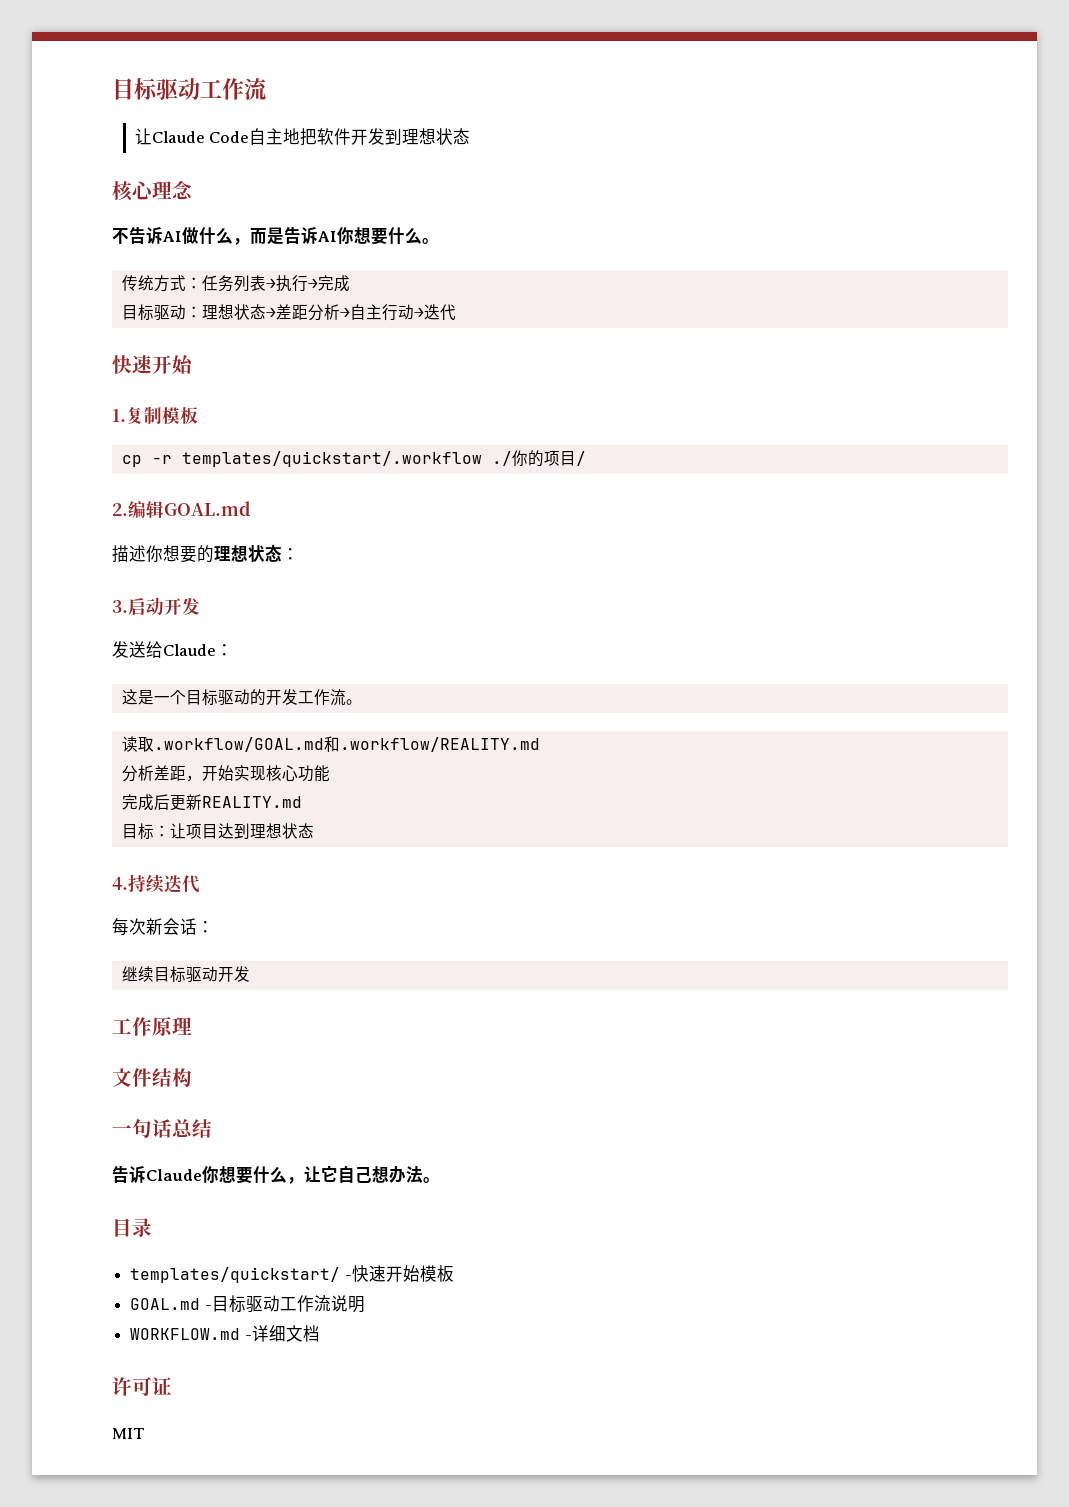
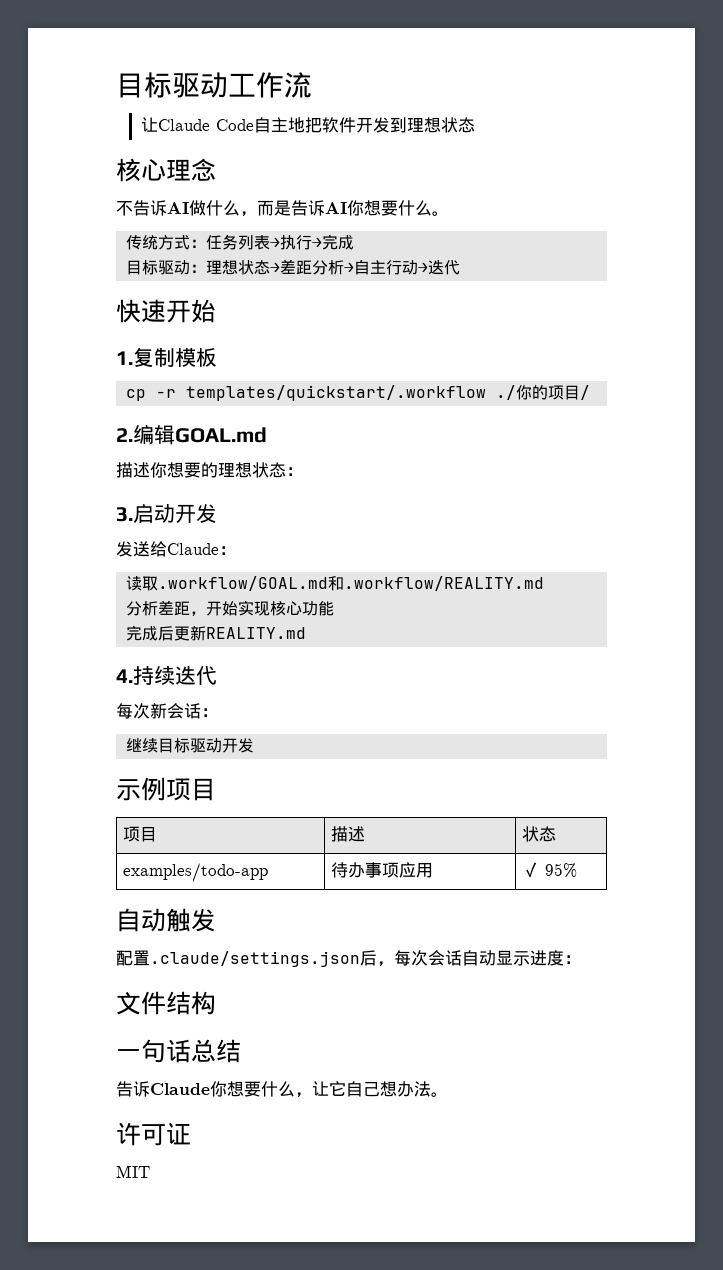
[121,689,362,706] // 这是一个目标驱动的开发工作流。 -> (236, 550) none
[121,823,314,840] // 目标：让项目达到理想状态 -> (307, 633) none
[112,1017,192,1036] 工作原理 -> [116,777,216,801] [122,826,157,842] [330,826,365,842] [521,826,556,842] [122,863,268,882] [330,862,433,878] [521,862,577,878] [116,908,216,932] [116,950,581,967] 示例项目 // 项目 | 描述 | 状态 // examples/todo-app | 待办事项应用 | ✓ 95% // 自动触发 // 配置.claude/settings.json后，每次会话自动显示进度：
[112,1218,152,1237] [130,1265,454,1283] [130,1295,365,1313] [130,1325,320,1342] // 目录 // templates/quickstart/ -快速开始模板 // GOAL.md -目标驱动工作流说明 // WORKFLOW.md -详细文档 -> (448, 1094) none

